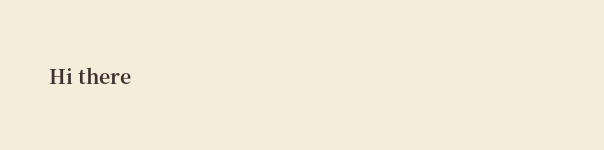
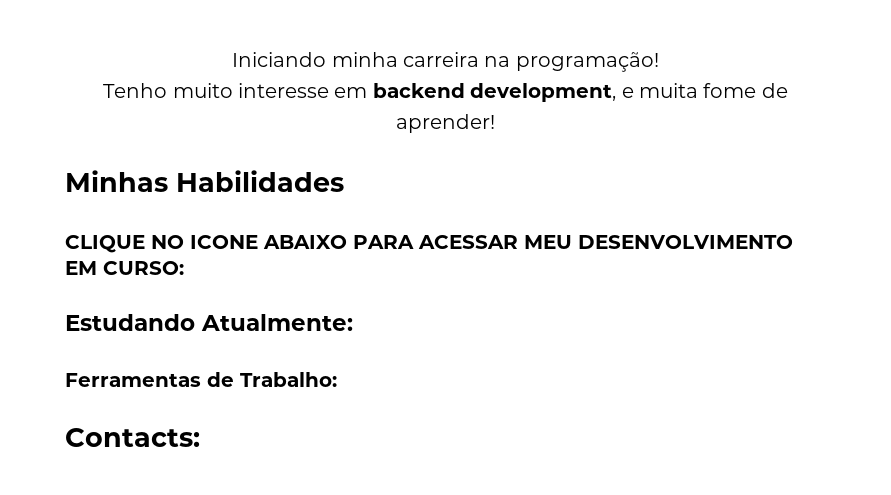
[49,67,132,84] Hi there -> [232,52,659,72] [103,83,788,102] [396,114,495,133] [65,170,344,192] [65,235,793,253] [65,261,184,275] [65,314,353,331] [65,372,337,387] [65,428,200,447] Iniciando minha carreira na programação! // Tenho muito interesse em backend development, e muita fome de aprender! // Minhas Habilidades // CLIQUE NO ICONE ABAIXO PARA ACESSAR MEU DESENVOLVIMENTO EM CURSO: // Estudando Atualmente: // Ferramentas de Trabalho: // Contacts:

